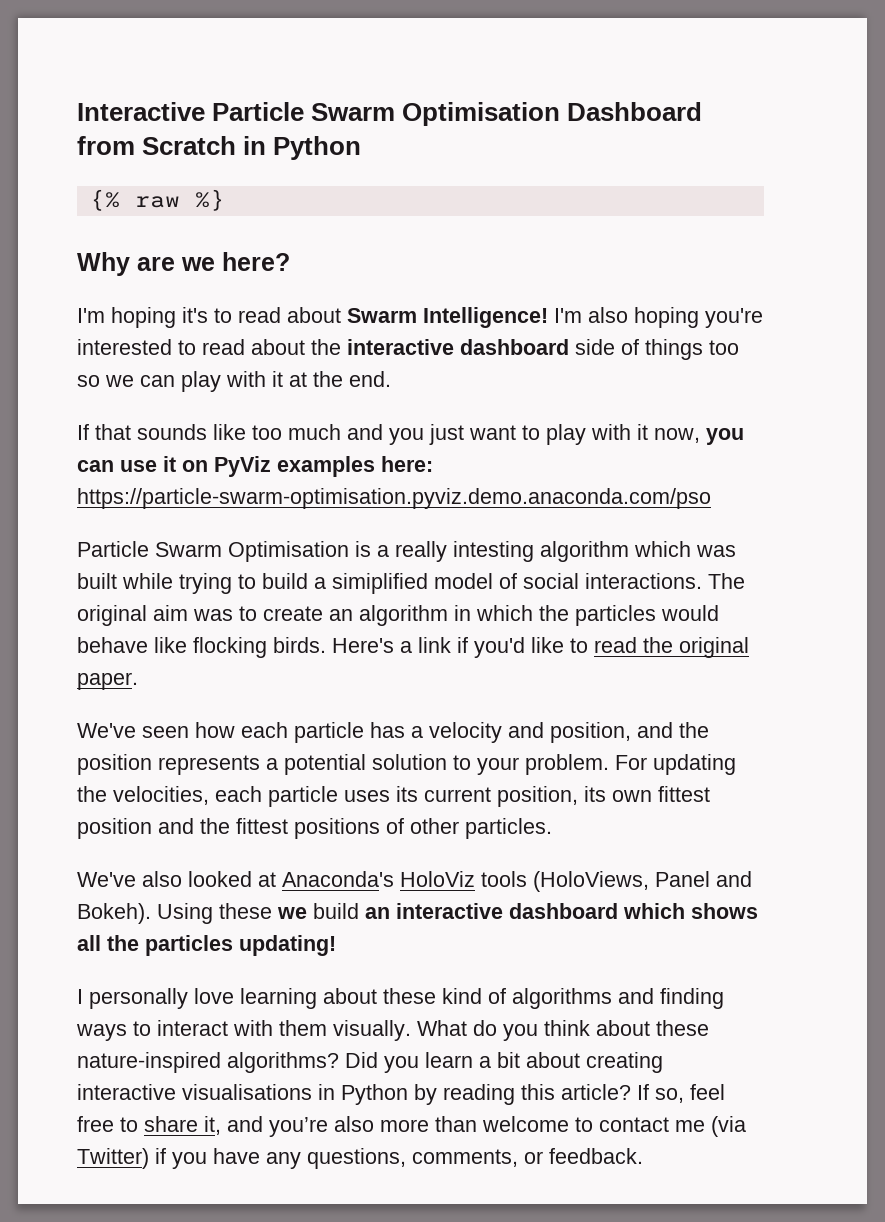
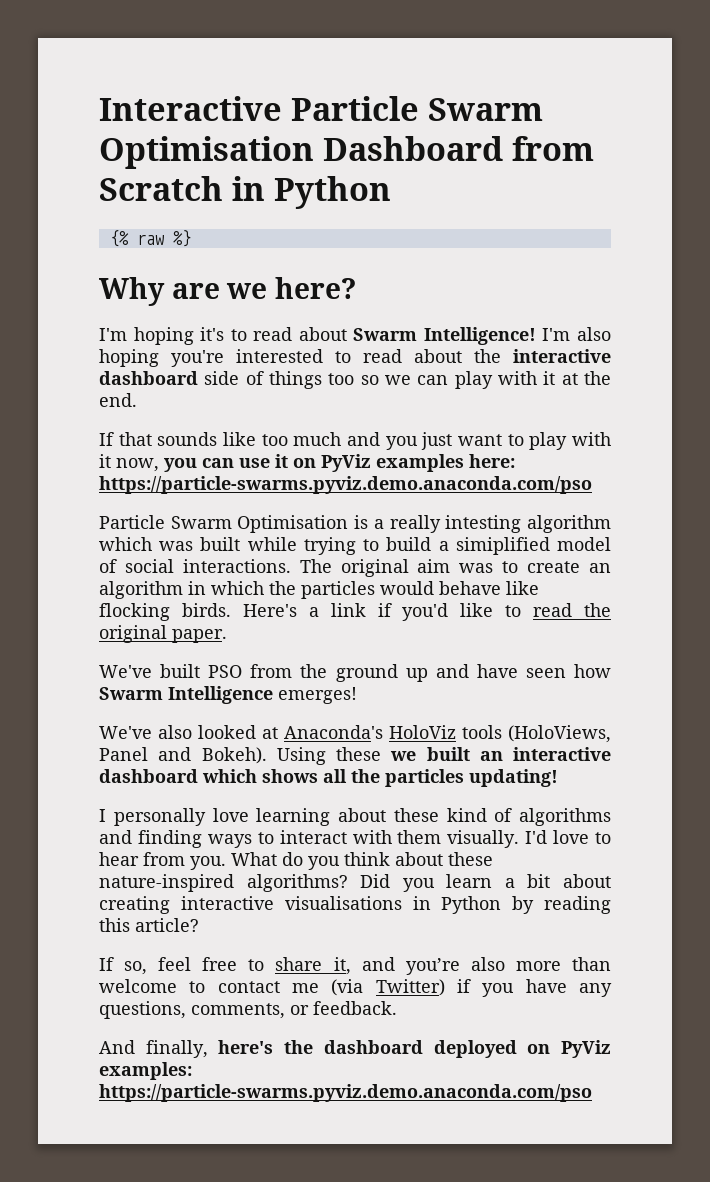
[77,488,711,509] https://particle-swarm-optimisation.pyviz.demo.anaconda.com/pso -> [99,476,592,494] https://particle-swarms.pyviz.demo.anaconda.com/pso
[142,722,709,743] [77,754,736,775] [77,786,710,807] [77,818,552,839] seen how each particle has a velocity and position, and the position represents a potential solution to your problem. For updating the velocities, each particle uses its current position, its own fittest position and the fittest positions of other particles. -> [160,664,612,682] [99,686,357,704] built PSO from the ground up and have seen how Swarm Intelligence emerges!
[313,903,359,919] build -> [426,747,470,761] built
(411, 1030) none -> [525,830,611,844] [99,852,226,870] I'd love to hear from you.
(631, 1092) none -> (199, 925) //
(643, 1156) none -> [99,1040,611,1058] [99,1062,192,1080] [99,1084,592,1102] // And finally, here's the dashboard deployed on PyViz examples: https://particle-swarms.pyviz.demo.anaconda.com/pso

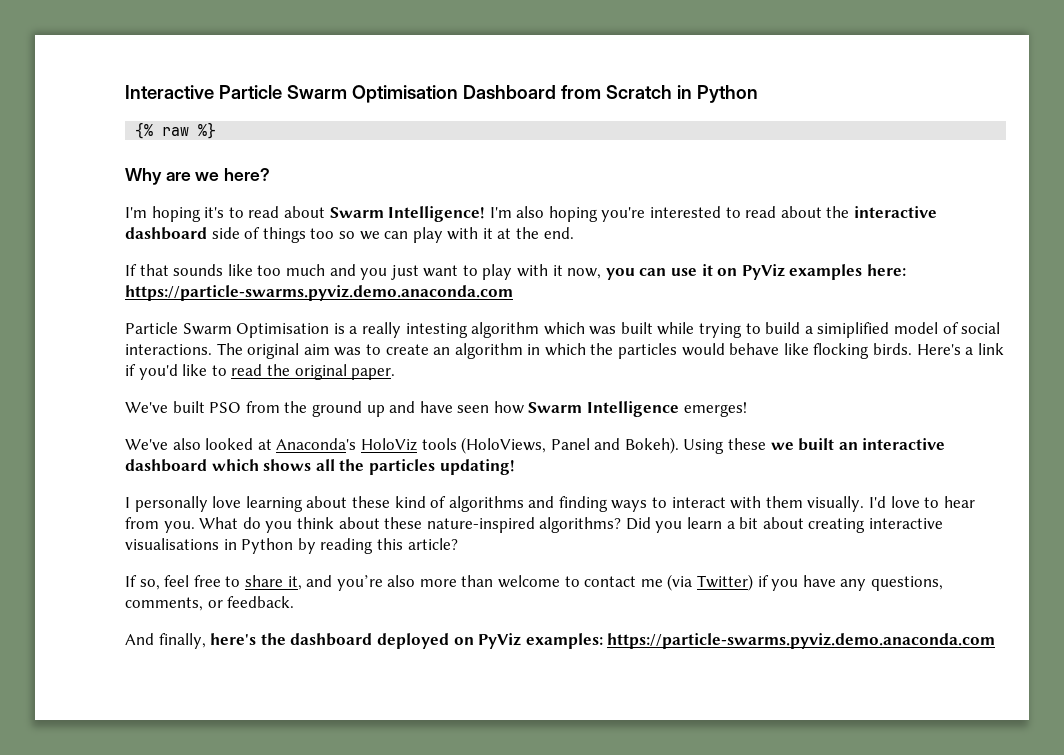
[99,476,592,494] https://particle-swarms.pyviz.demo.anaconda.com/pso -> [125,285,513,301] https://particle-swarms.pyviz.demo.anaconda.com
[99,1084,592,1102] https://particle-swarms.pyviz.demo.anaconda.com/pso -> [607,633,996,649] https://particle-swarms.pyviz.demo.anaconda.com

